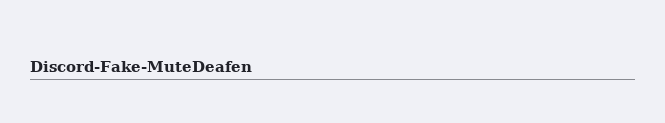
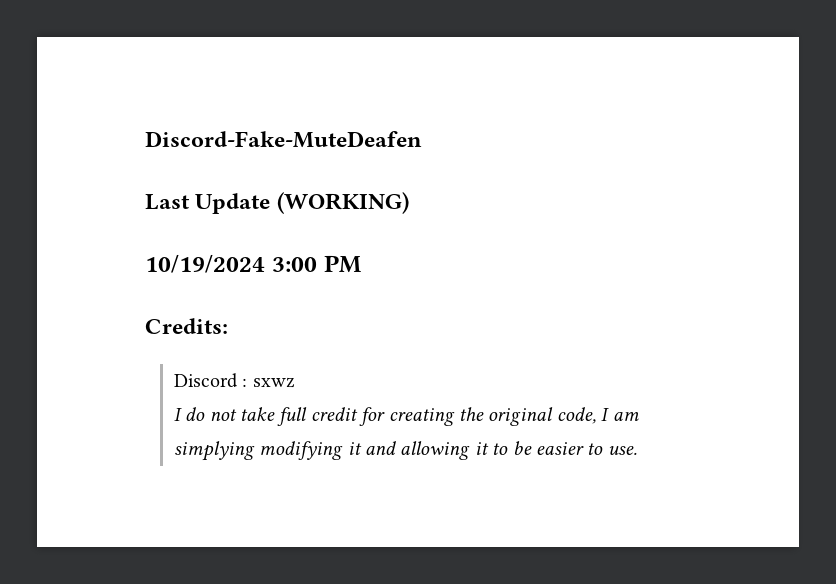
(252, 66) none -> [145,192,409,214] [145,254,362,273] [145,318,228,334] [173,373,295,388] [173,407,639,426] [173,441,637,461] // Last Update (WORKING) // 10/19/2024 3:00 PM // Credits: // Discord : sxwz // I do not take full credit for creating the original code, I am simplying modifying it and allowing it to be easier to use.

